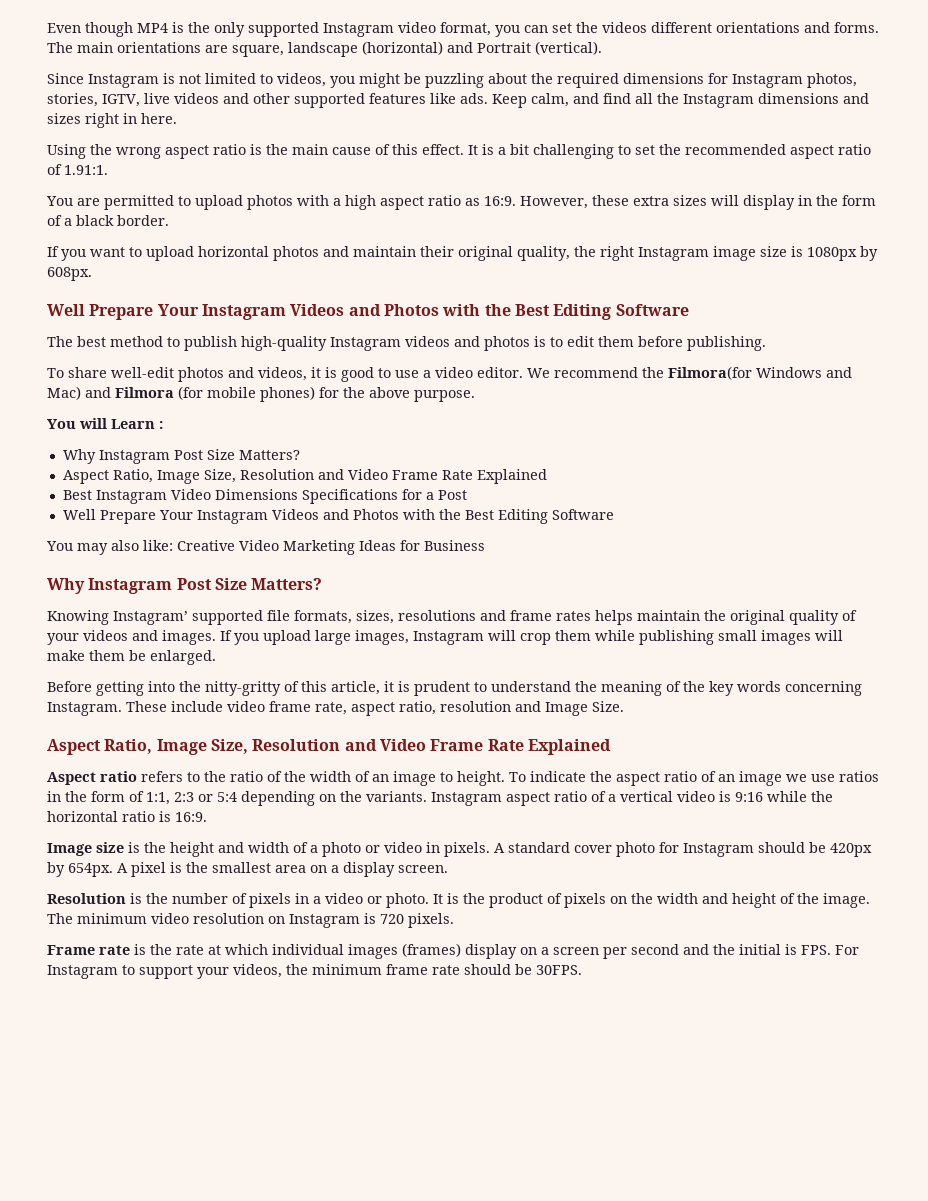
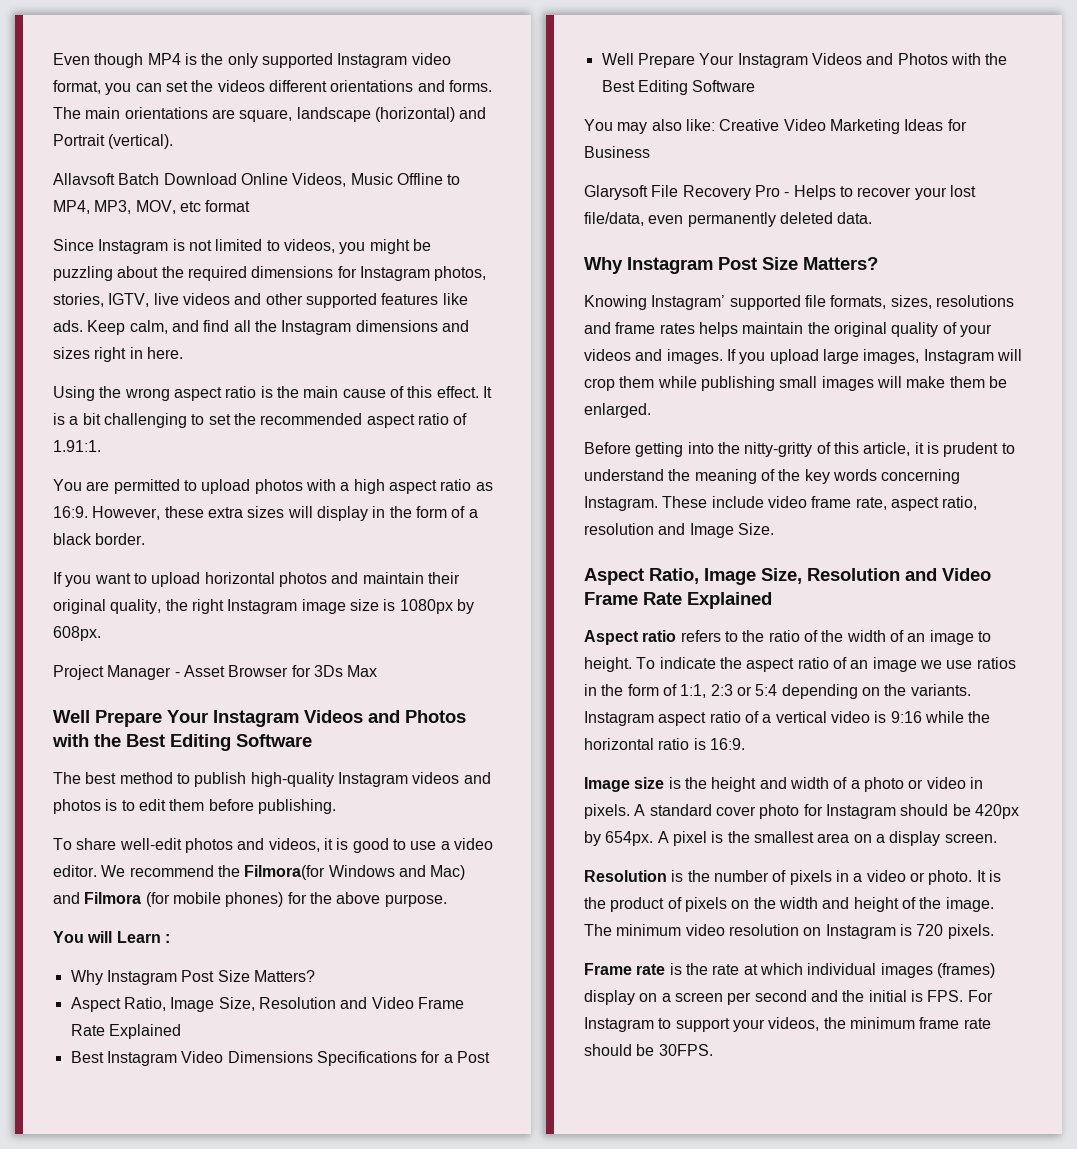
(602, 48) none -> [53,173,461,187] [53,200,251,214] // Allavsoft Batch Download Online Videos, Music Offline to MP4, MP3, MOV, etc format
(92, 274) none -> [53,665,378,680] // Project Manager - Asset Browser for 3Ds Max
(485, 545) none -> [584,185,976,200] [584,212,873,227] // Glarysoft File Recovery Pro - Helps to recover your lost file/data, even permanently deleted data.

